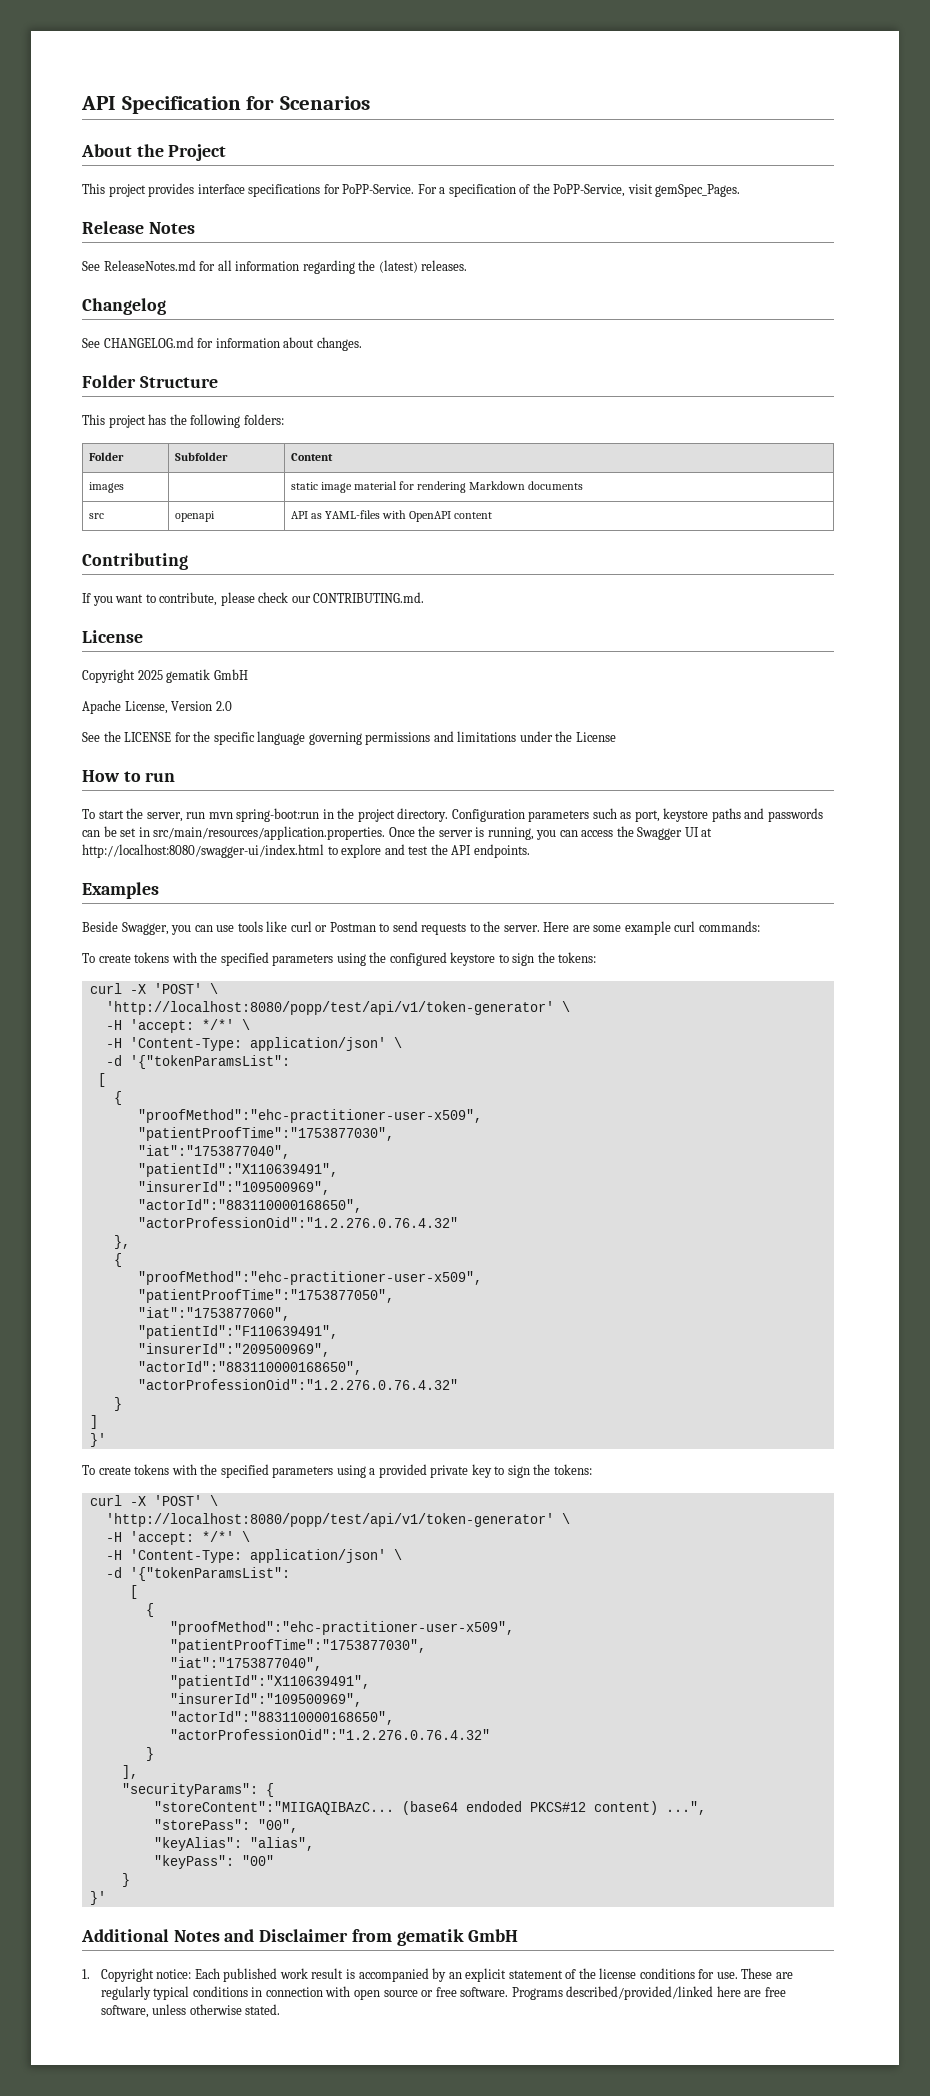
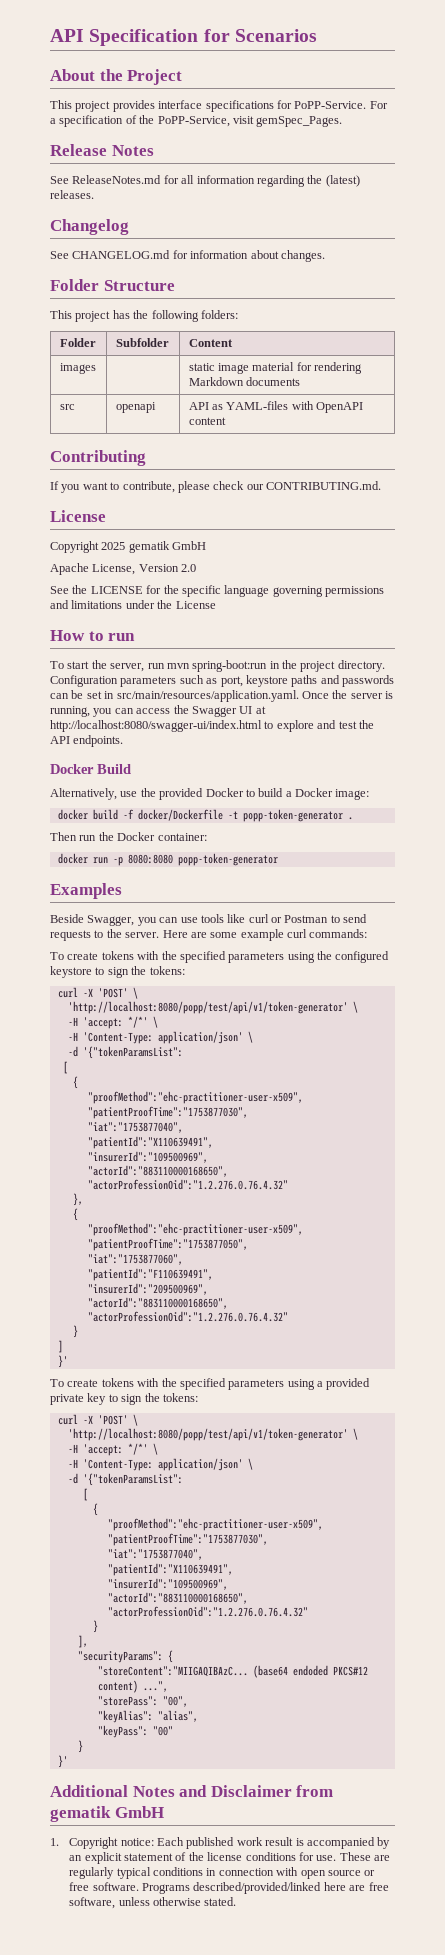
[153,826,386,840] src/main/resources/application.properties. -> [116,690,299,702] src/main/resources/application.yaml.
(530, 851) none -> [50,764,131,774] [50,788,370,800] [57,809,353,822] [50,832,207,841] [57,853,278,866] // Docker Build // Alternatively, use the provided Docker to build a Docker image: // docker build -f docker/Dockerfile -t popp-token-generator . // Then run the Docker container: // docker run -p 8080:8080 popp-token-generator

